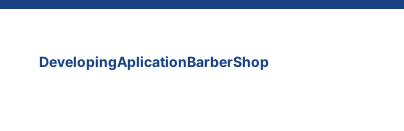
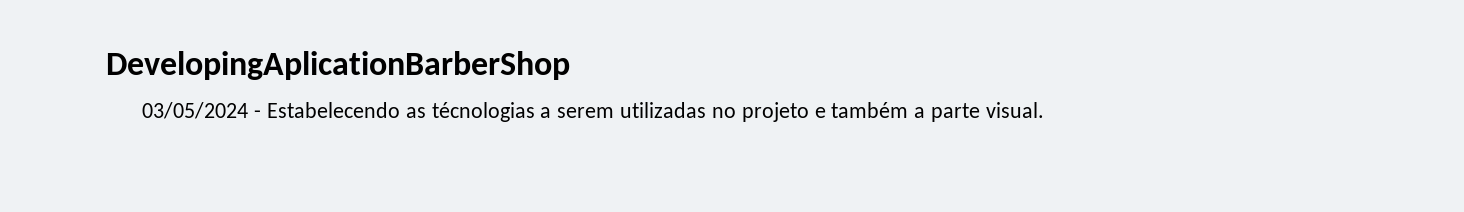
(269, 63) none -> [142,102,1044,122] // 03/05/2024 - Estabelecendo as técnologias a serem utilizadas no projeto e também a parte visual.

